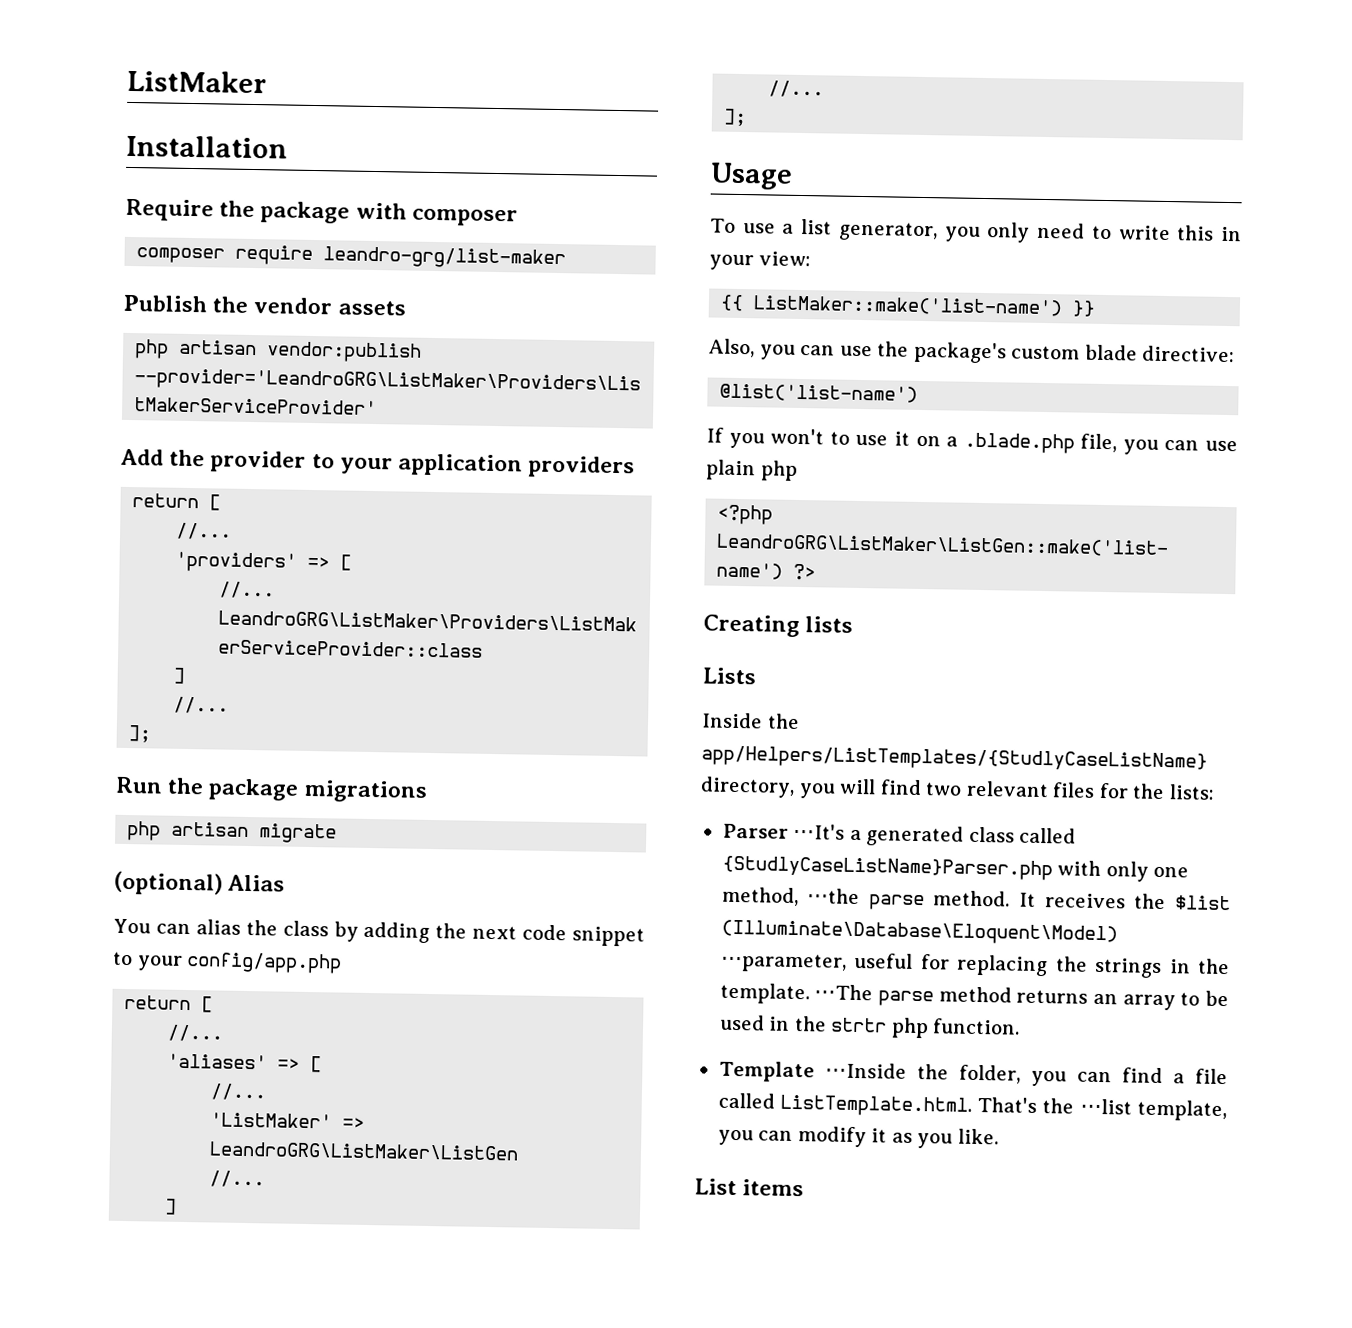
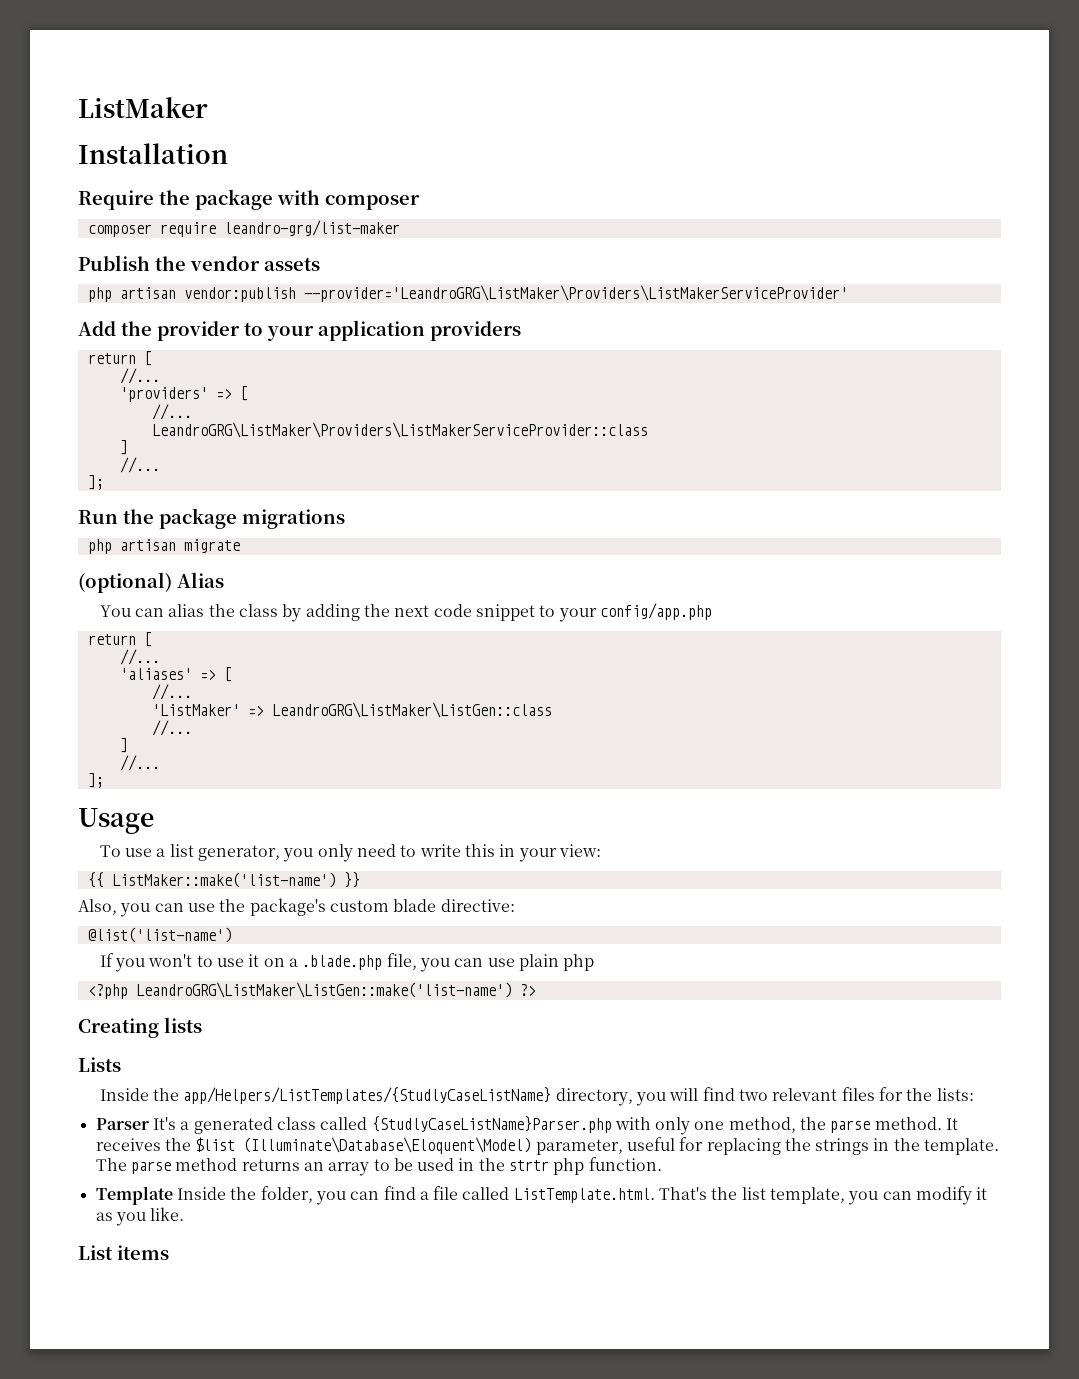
[209,1141,520,1161] LeandroGRG\ListMaker\ListGen -> [271,702,552,718] LeandroGRG\ListMaker\ListGen::class
[793,823,846,840] ⋅⋅⋅It's -> [152,1117,176,1130] It's
[807,888,861,905] ⋅⋅⋅the -> [800,1117,827,1130] the
[719,952,847,973] ⋅⋅⋅parameter, -> [535,1139,623,1155] parameter,
[814,984,874,1001] ⋅⋅⋅The -> [95,1158,127,1171] The
[824,1062,907,1079] ⋅⋅⋅Inside -> [176,1187,226,1200] Inside
[1079,1098,1132,1115] ⋅⋅⋅list -> [741,1187,766,1200] list

